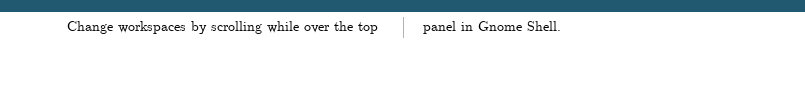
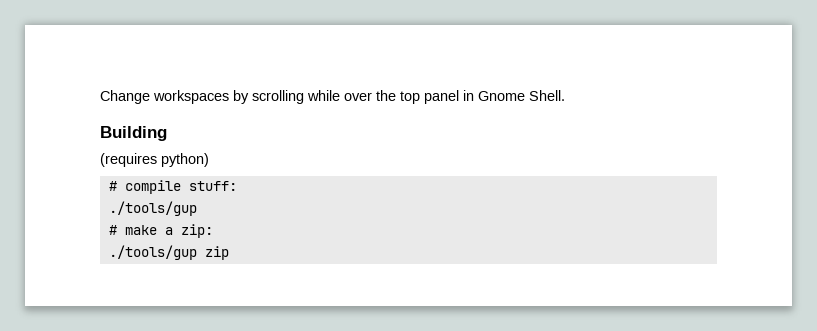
(561, 26) none -> [100,126,167,141] [100,153,209,167] [108,180,237,194] [108,201,197,216] [108,224,213,238] [108,245,229,260] // Building // (requires python) // # compile stuff: // ./tools/gup // # make a zip: // ./tools/gup zip

